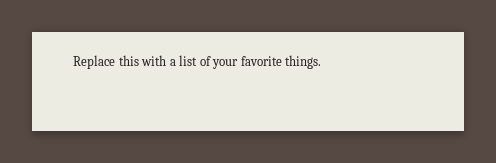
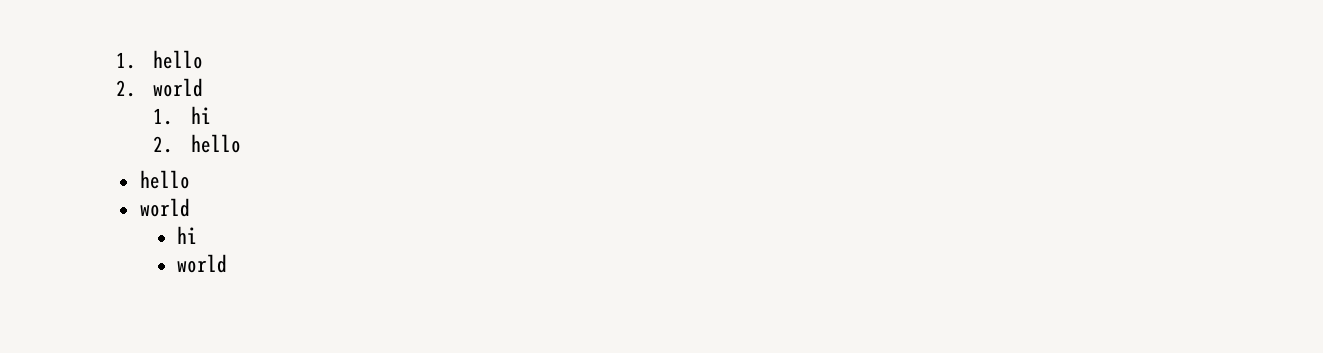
[73,55,322,69] Replace this with a list of your favorite things. -> [116,50,204,69] [116,78,204,97] [153,106,211,125] [153,134,241,153] [139,170,190,189] [139,198,190,217] [177,226,198,244] [177,254,228,273] 1. hello // 2. world // 1. hi // 2. hello // hello // world // hi // world

